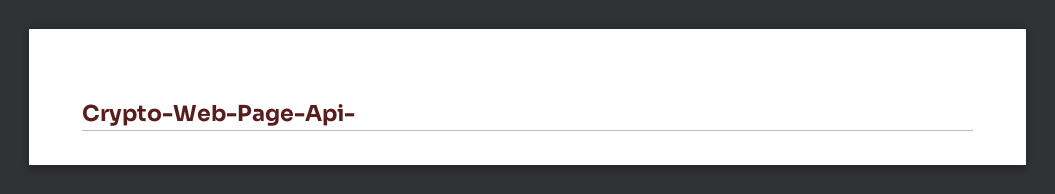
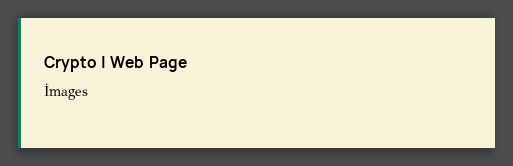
[82,104,355,126] Crypto-Web-Page-Api- -> [44,56,187,72] [44,83,88,100] Crypto | Web Page // İmages

